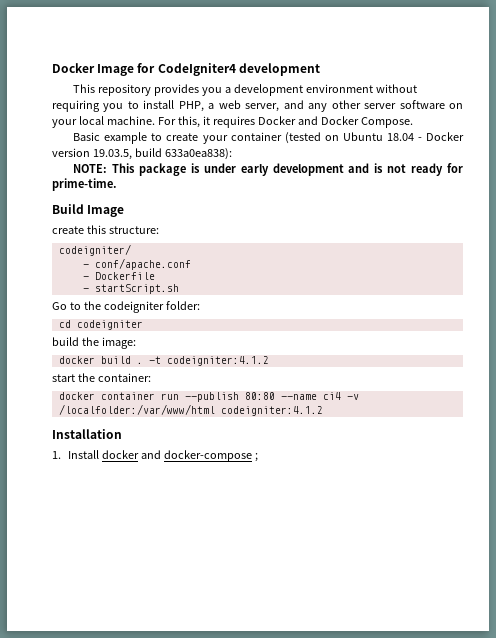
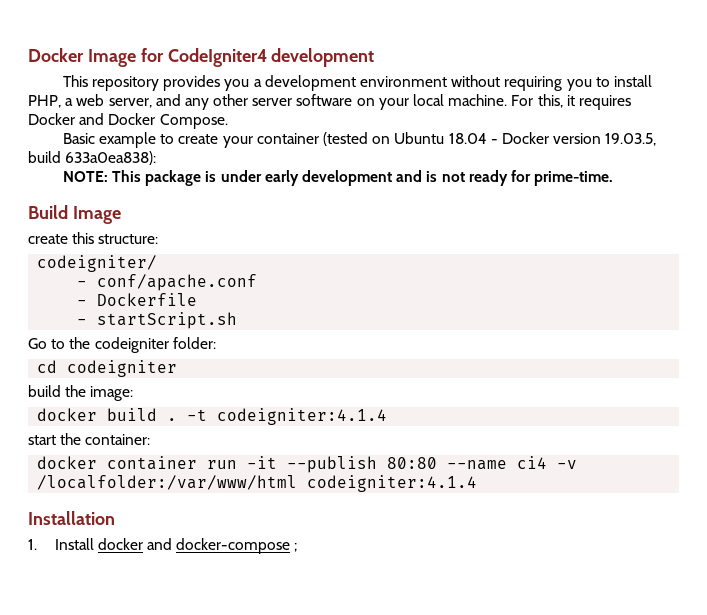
[166,356,269,366] codeigniter:4.1.2 -> [217,408,388,425] codeigniter:4.1.4
(179, 396) none -> [247,456,278,469] -it
[220,406,323,416] codeigniter:4.1.2 -> [307,475,478,492] codeigniter:4.1.4

